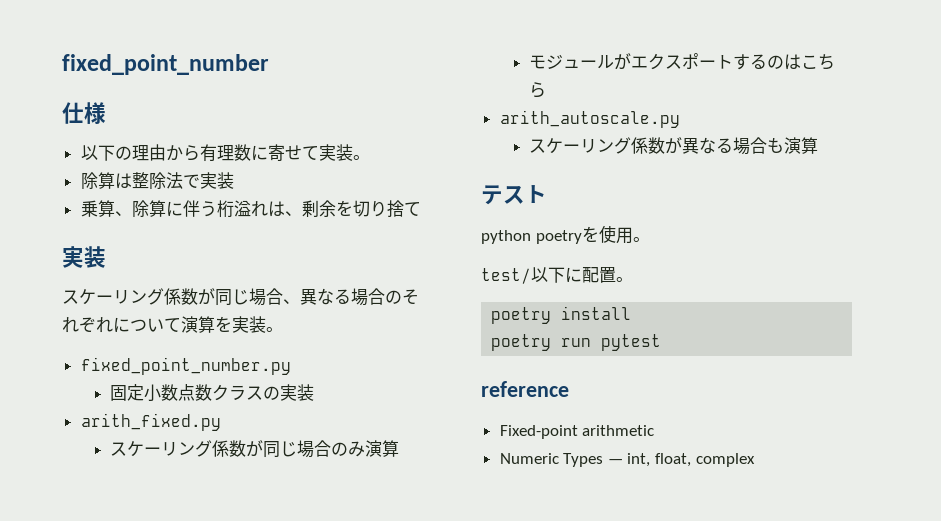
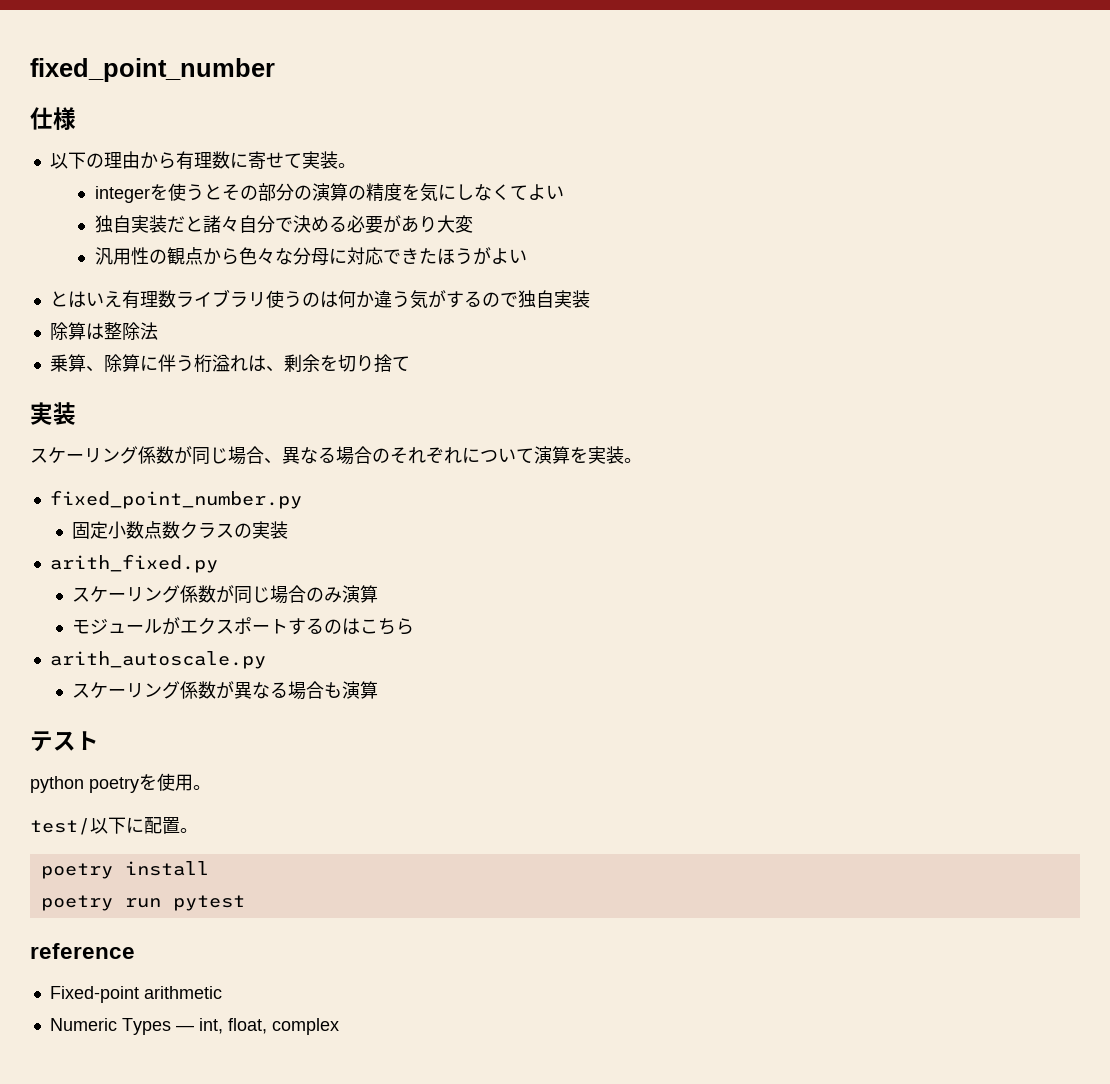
(370, 157) none -> [94,183,564,203] [94,215,473,234] [94,247,527,266] [49,289,590,309] // integerを使うとその部分の演算の精度を気にしなくてよい // 独自実装だと諸々自分で決める必要があり大変 // 汎用性の観点から色々な分母に対応できたほうがよい // とはいえ有理数ライブラリ使うのは何か違う気がするので独自実装
[182,172,234,189] で実装 -> (158, 331) none

